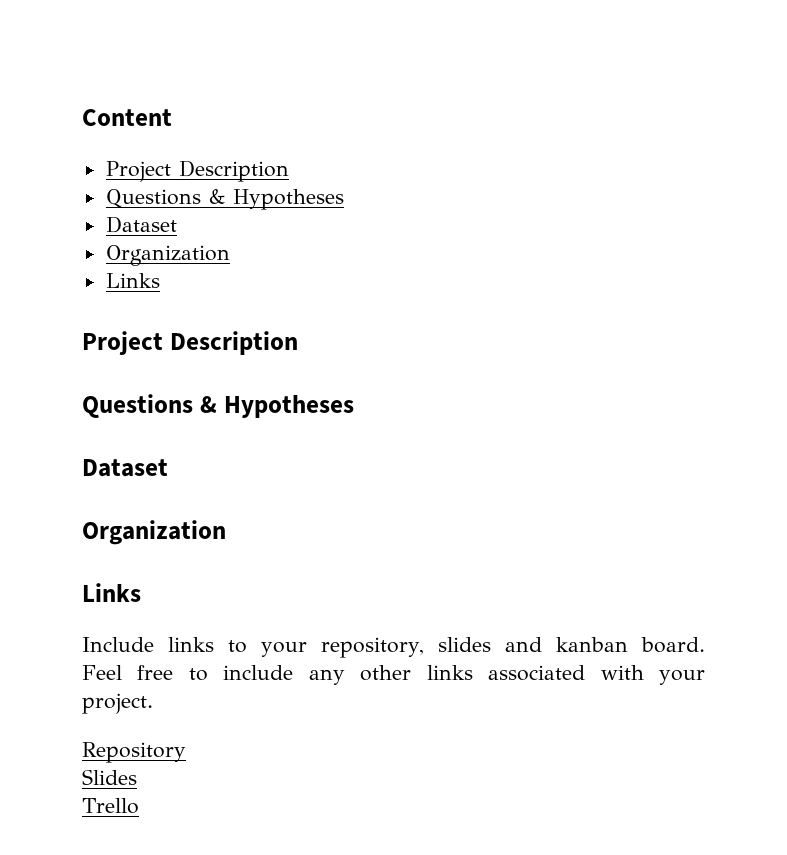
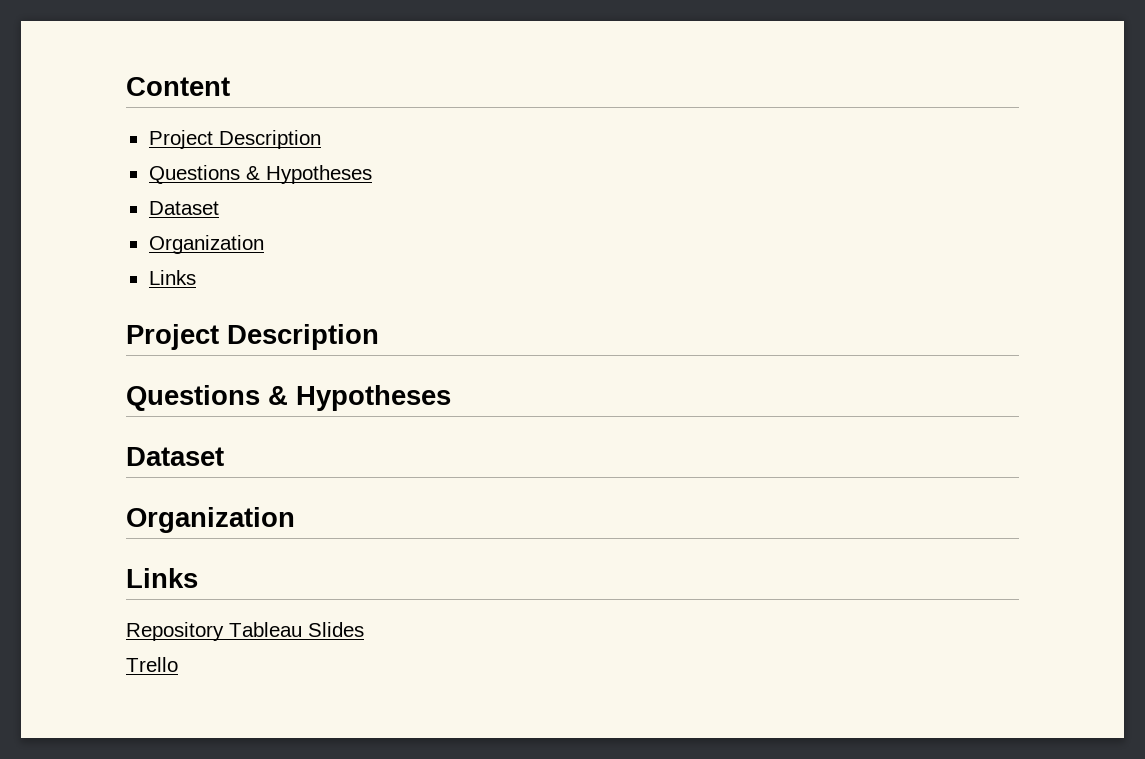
[82,637,705,658] [82,665,706,685] [82,693,153,714] // Include links to your repository, slides and kanban board. Feel free to include any other links associated with your project. -> (198, 578) none
(186, 752) // -> [229,622,302,637] Tableau

